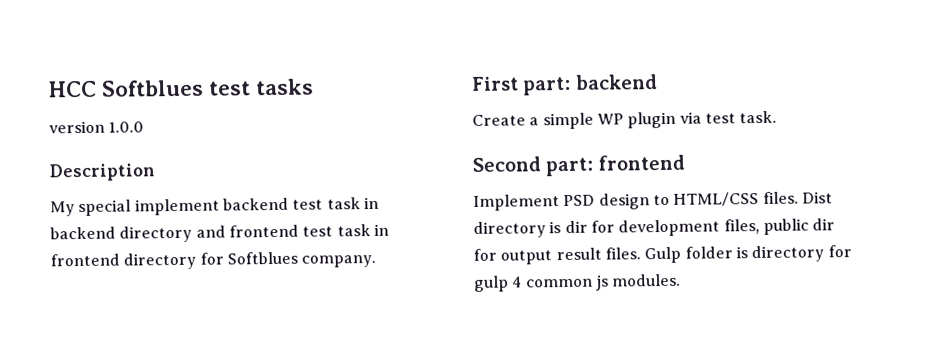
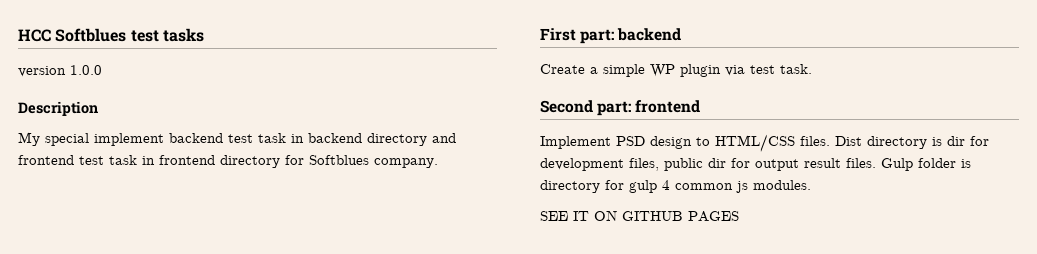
(682, 280) none -> [540,210,739,222] // SEE IT ON GITHUB PAGES

